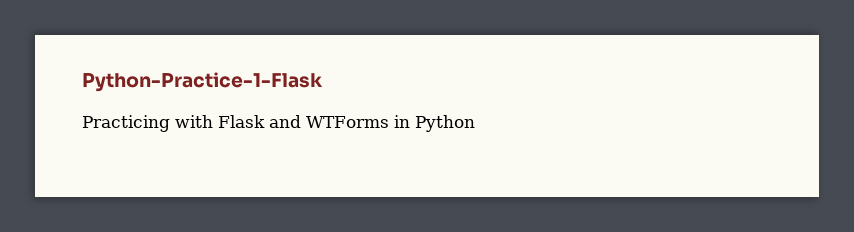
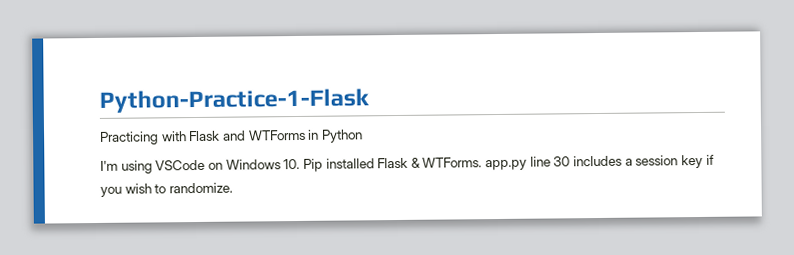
(475, 123) none -> [100,154,714,174] [100,182,233,197] // I'm using VSCode on Windows 10. Pip installed Flask & WTForms. app.py line 30 includes a session key if you wish to randomize.

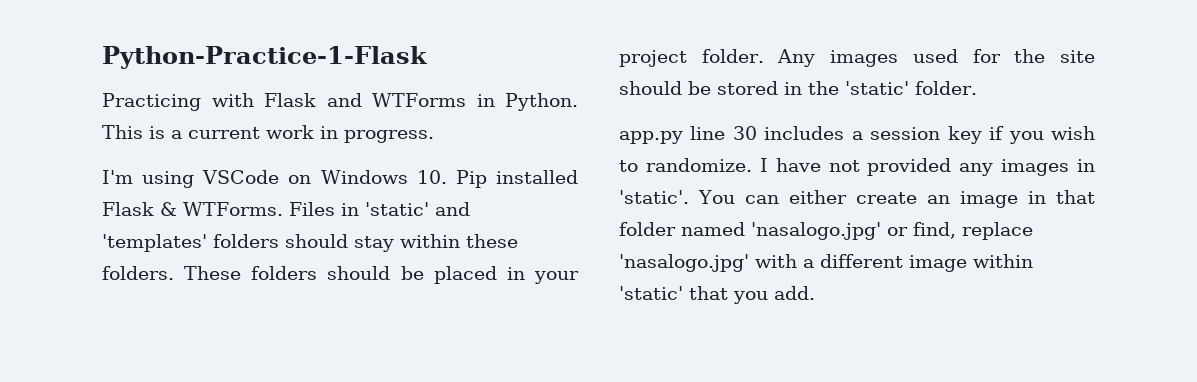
[321,129,363,143] Python -> [505,93,578,111] [102,125,434,143] Python. This is a current work in progress.
(483, 162) none -> [288,202,470,216] [102,234,518,252] [102,266,580,284] [619,49,1095,67] [619,81,977,95] Files in 'static' and 'templates' folders should stay within these folders. These folders should be placed in your project folder. Any images used for the site should be stored in the 'static' folder. //
(233, 188) none -> [759,158,1095,176] [619,190,1095,208] [619,222,1033,240] [619,254,1033,272] [619,286,815,304] I have not provided any images in 'static'. You can either create an image in that folder named 'nasalogo.jpg' or find, replace 'nasalogo.jpg' with a different image within 'static' that you add.

